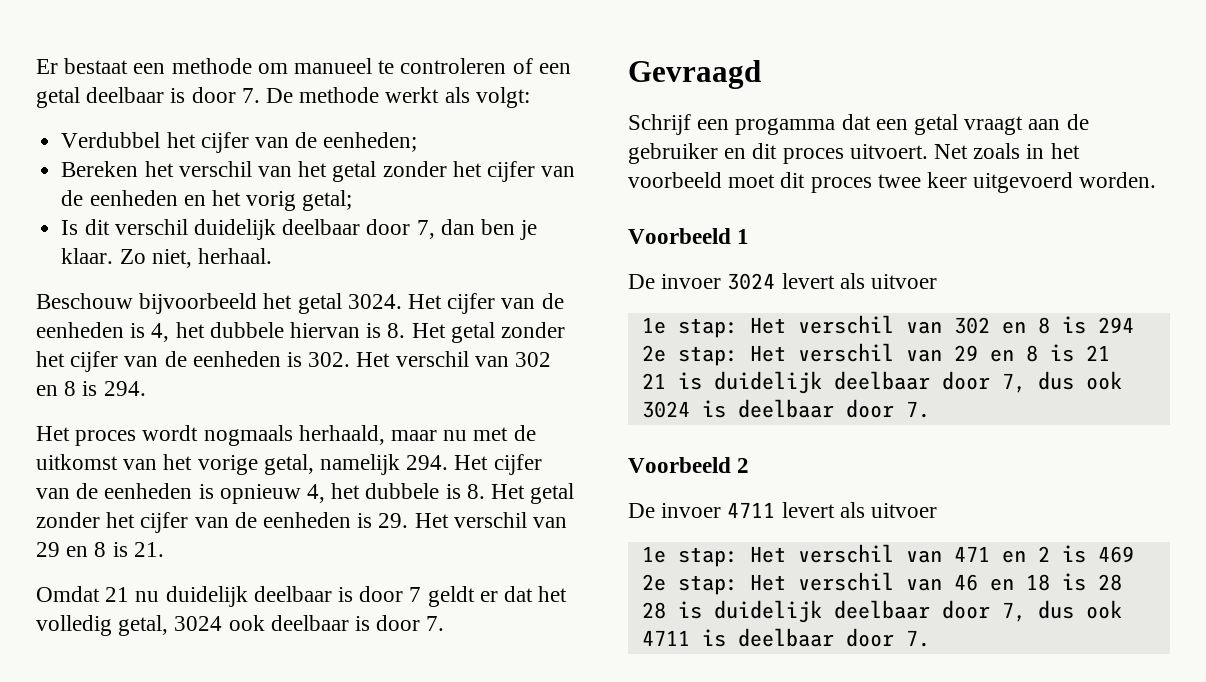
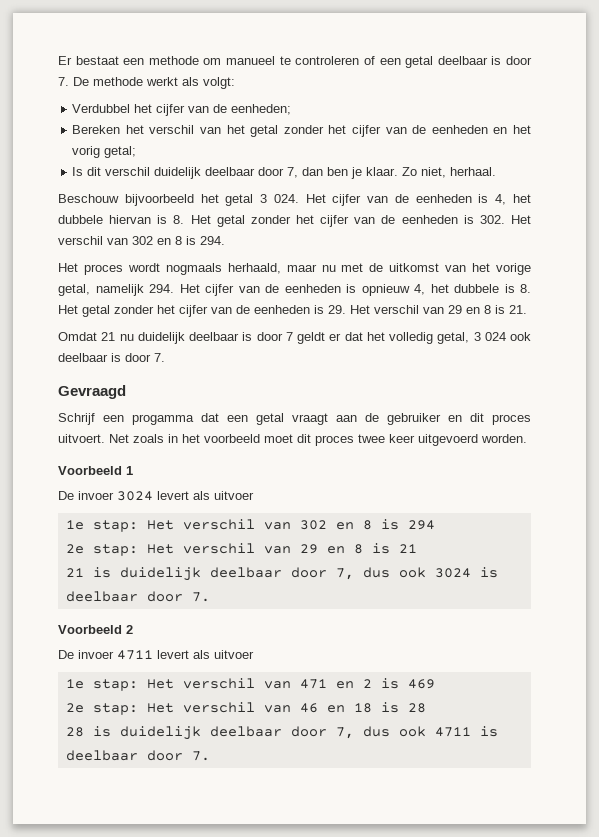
[347,294,402,309] 3024. -> [260,194,299,203] 3 024.
[174,616,223,631] 3024 -> [473,332,506,341] 3 024

